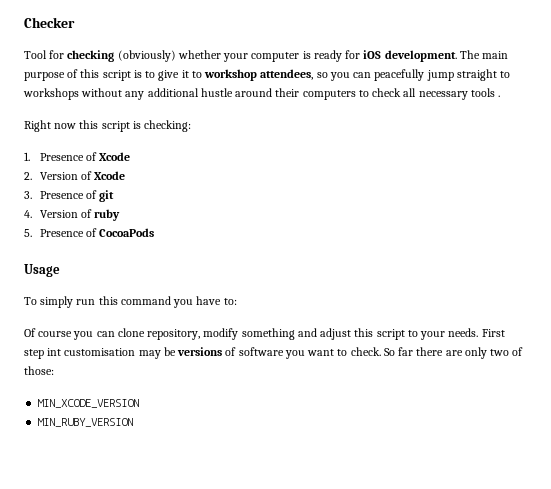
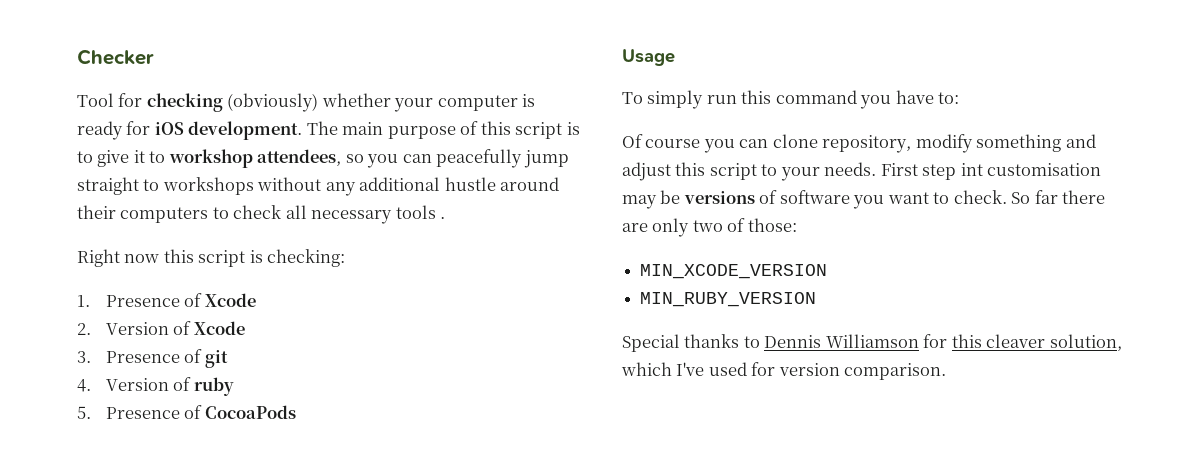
(134, 422) none -> [622,334,1122,352] [621,362,947,380] // Special thanks to Dennis Williamson for this cleaver solution, which I've used for version comparison.

